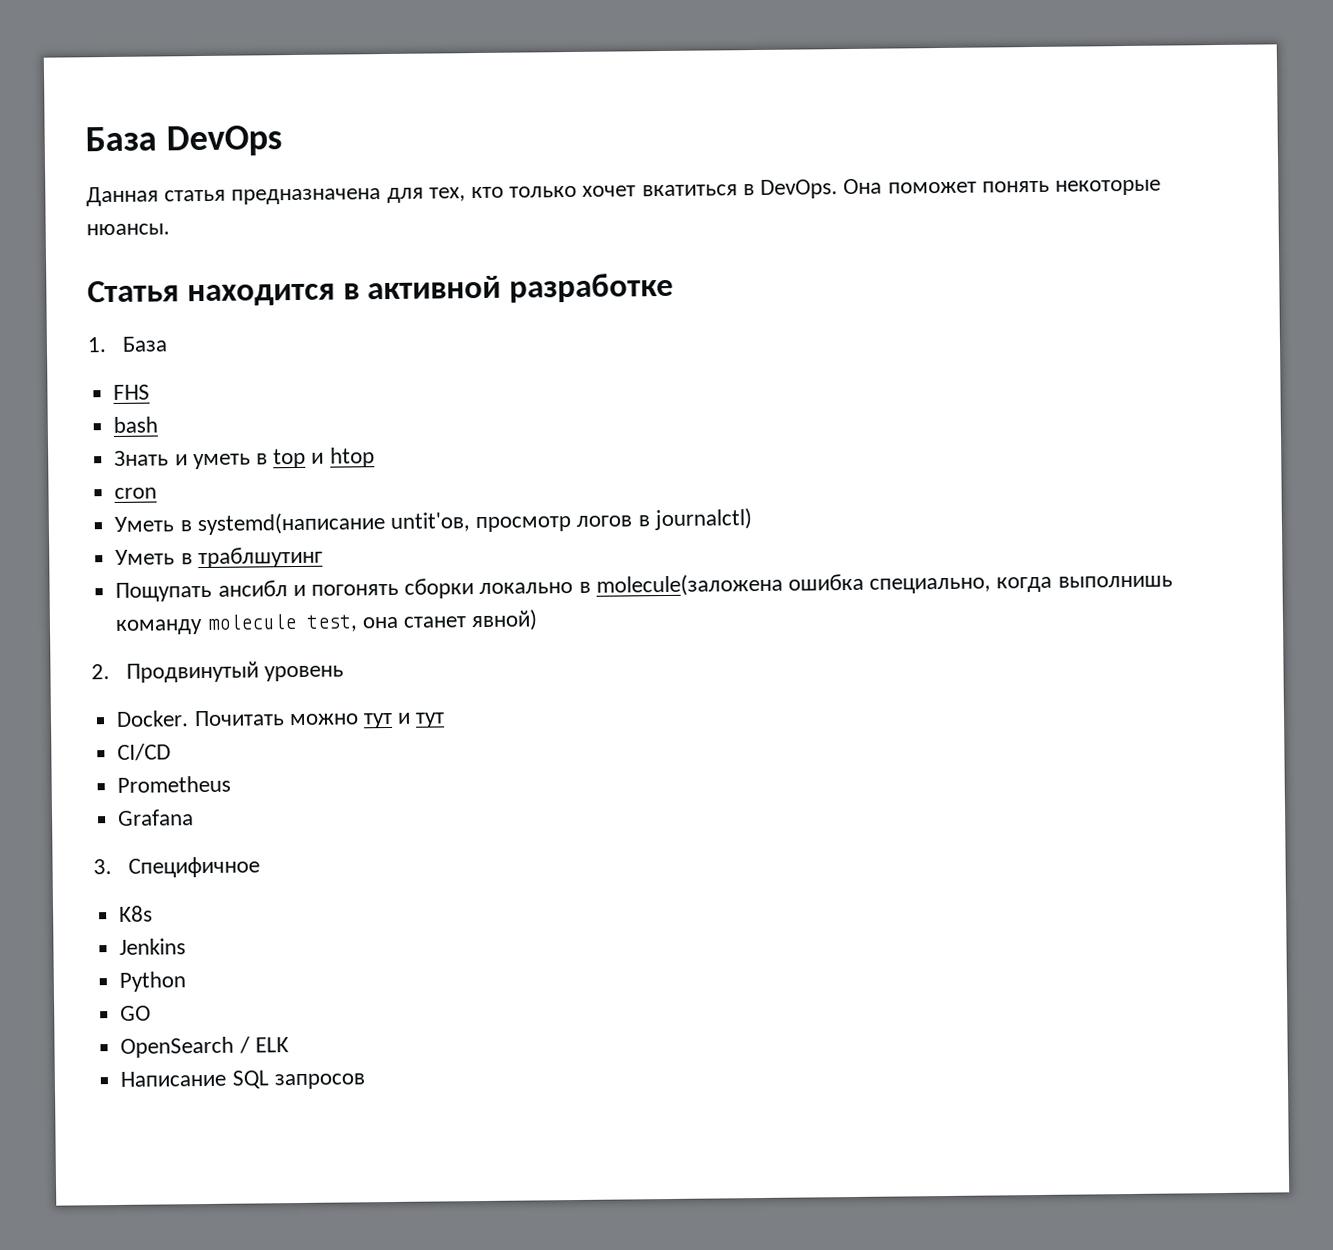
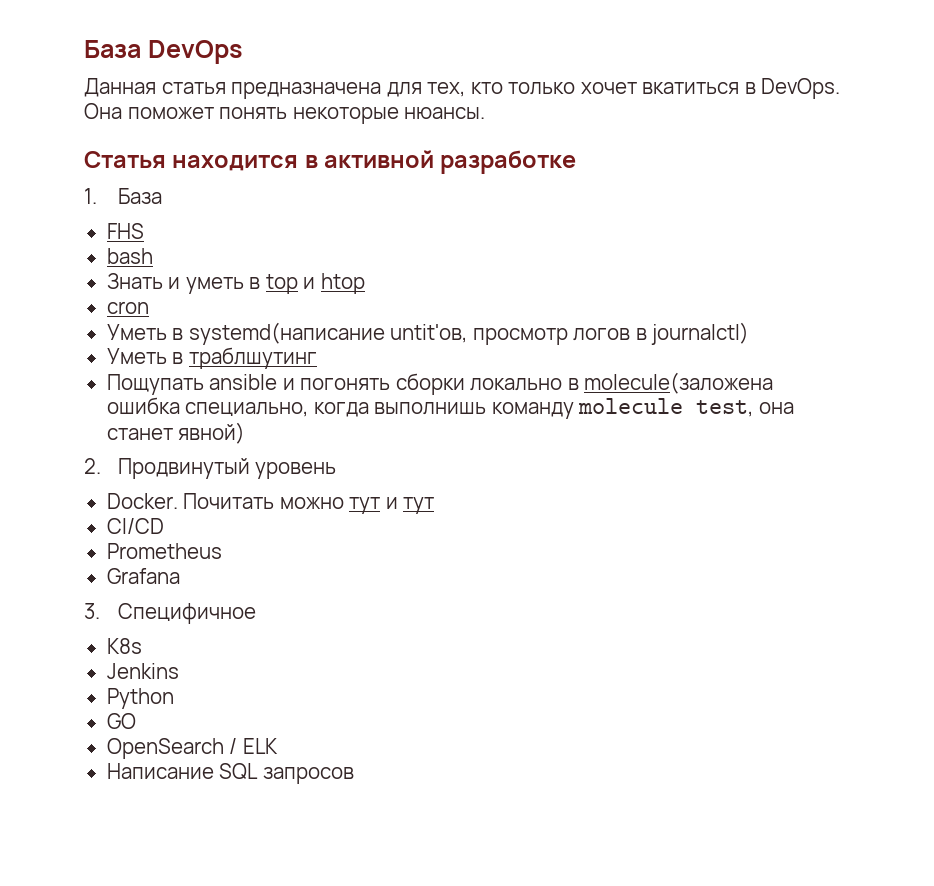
[217,580,288,597] ансибл -> [209,374,278,390] ansible

